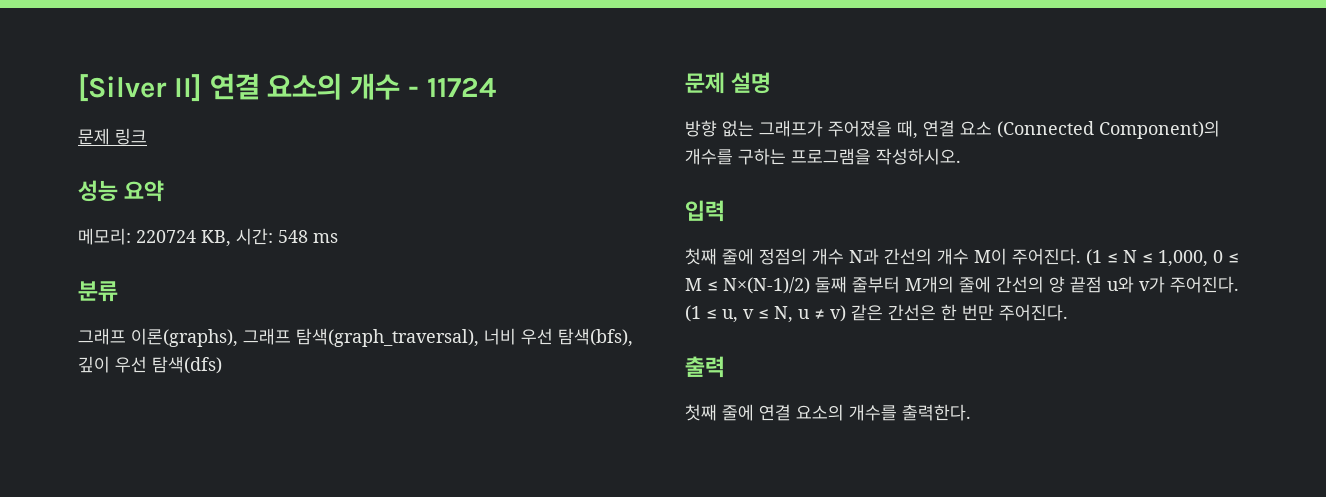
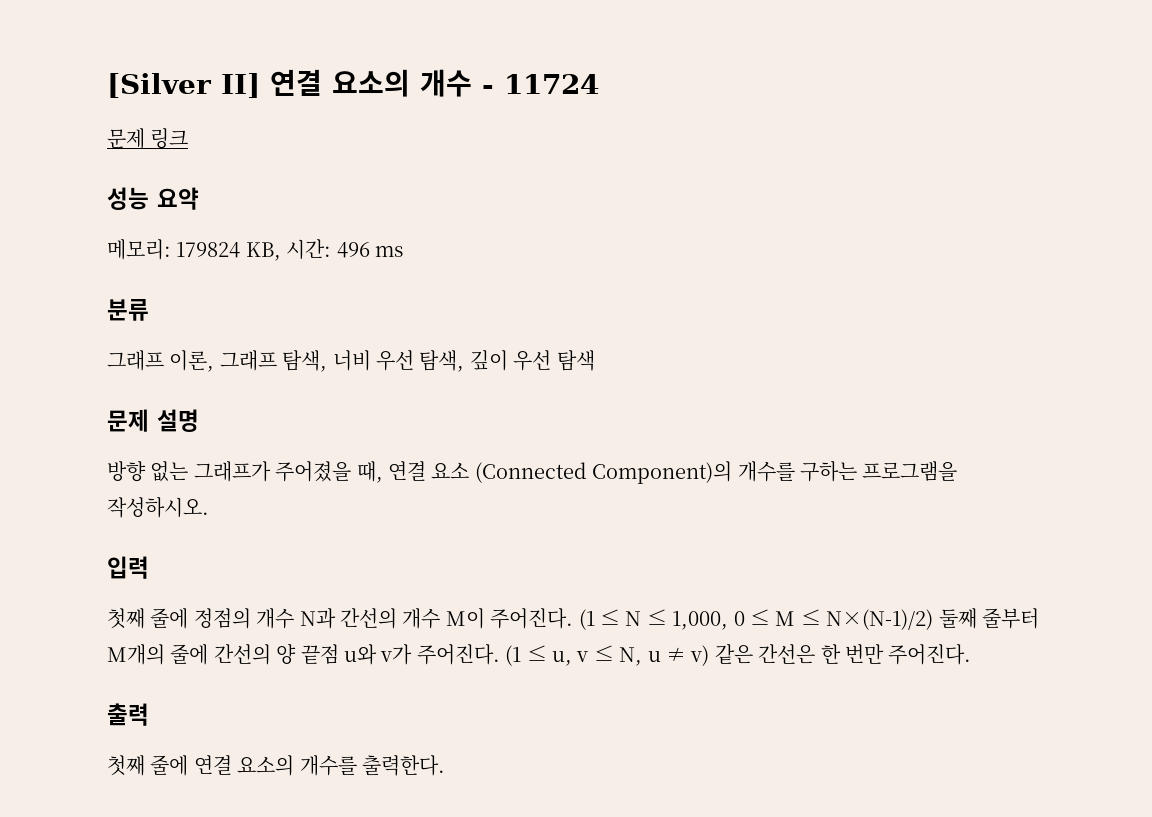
[136,230,196,243] 220724 -> [176,242,241,258] 179824
[278,230,308,243] 548 -> [336,242,370,258] 496
[131,328,479,347] 이론(graphs), 그래프 탐색(graph_traversal), -> [169,350,328,372] 이론, 그래프 탐색,
[558,328,633,347] 탐색(bfs), -> [419,350,465,372] 탐색,
[152,356,222,374] 탐색(dfs) -> [556,350,595,371] 탐색

